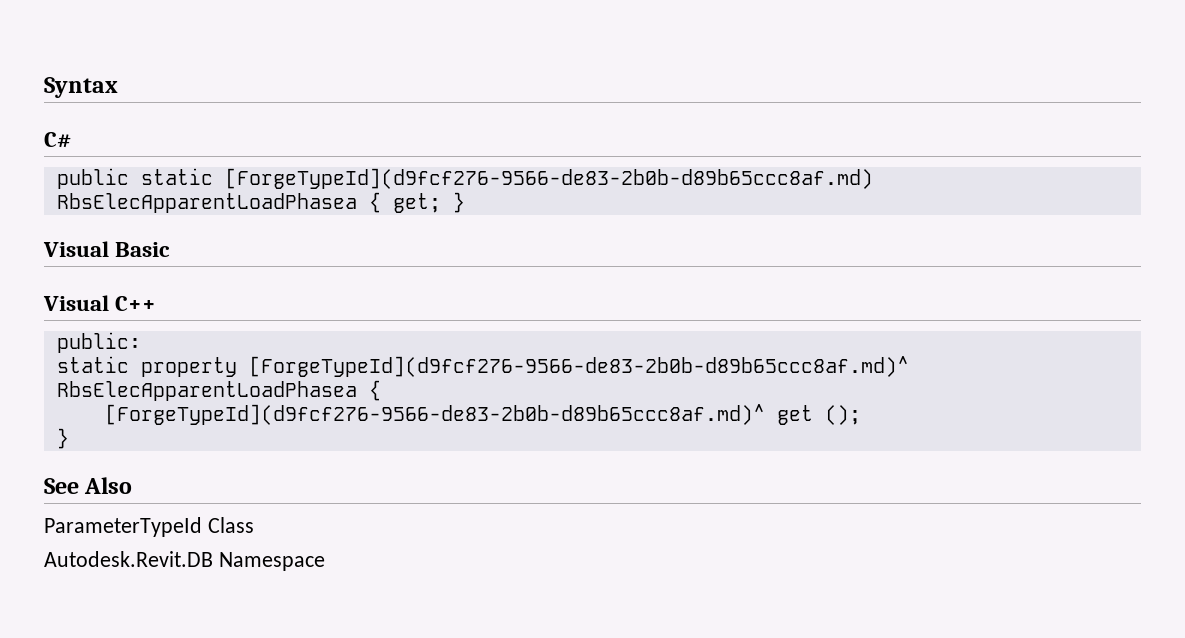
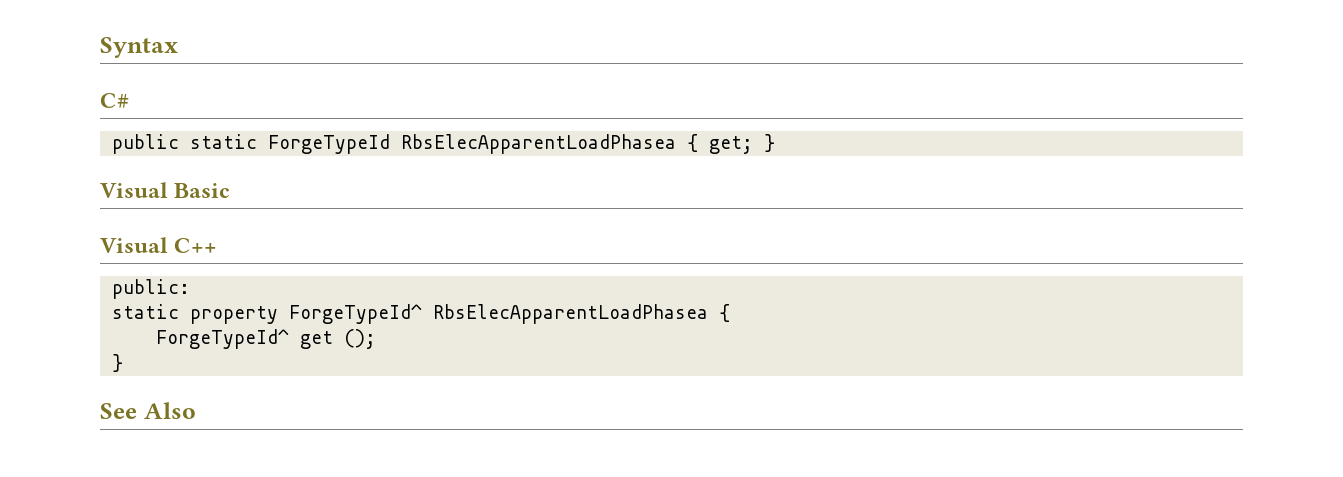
[224,168,873,189] [ForgeTypeId](d9fcf276-9566-de83-2b0b-d89b65ccc8af.md) -> [268,134,390,154] ForgeTypeId
[248,356,909,377] [ForgeTypeId](d9fcf276-9566-de83-2b0b-d89b65ccc8af.md)^ -> [289,304,422,324] ForgeTypeId^
[104,404,765,425] [ForgeTypeId](d9fcf276-9566-de83-2b0b-d89b65ccc8af.md)^ -> [156,329,289,349] ForgeTypeId^
[44,517,254,537] [44,551,325,571] // ParameterTypeId Class // Autodesk.Revit.DB Namespace -> (196, 410) none

